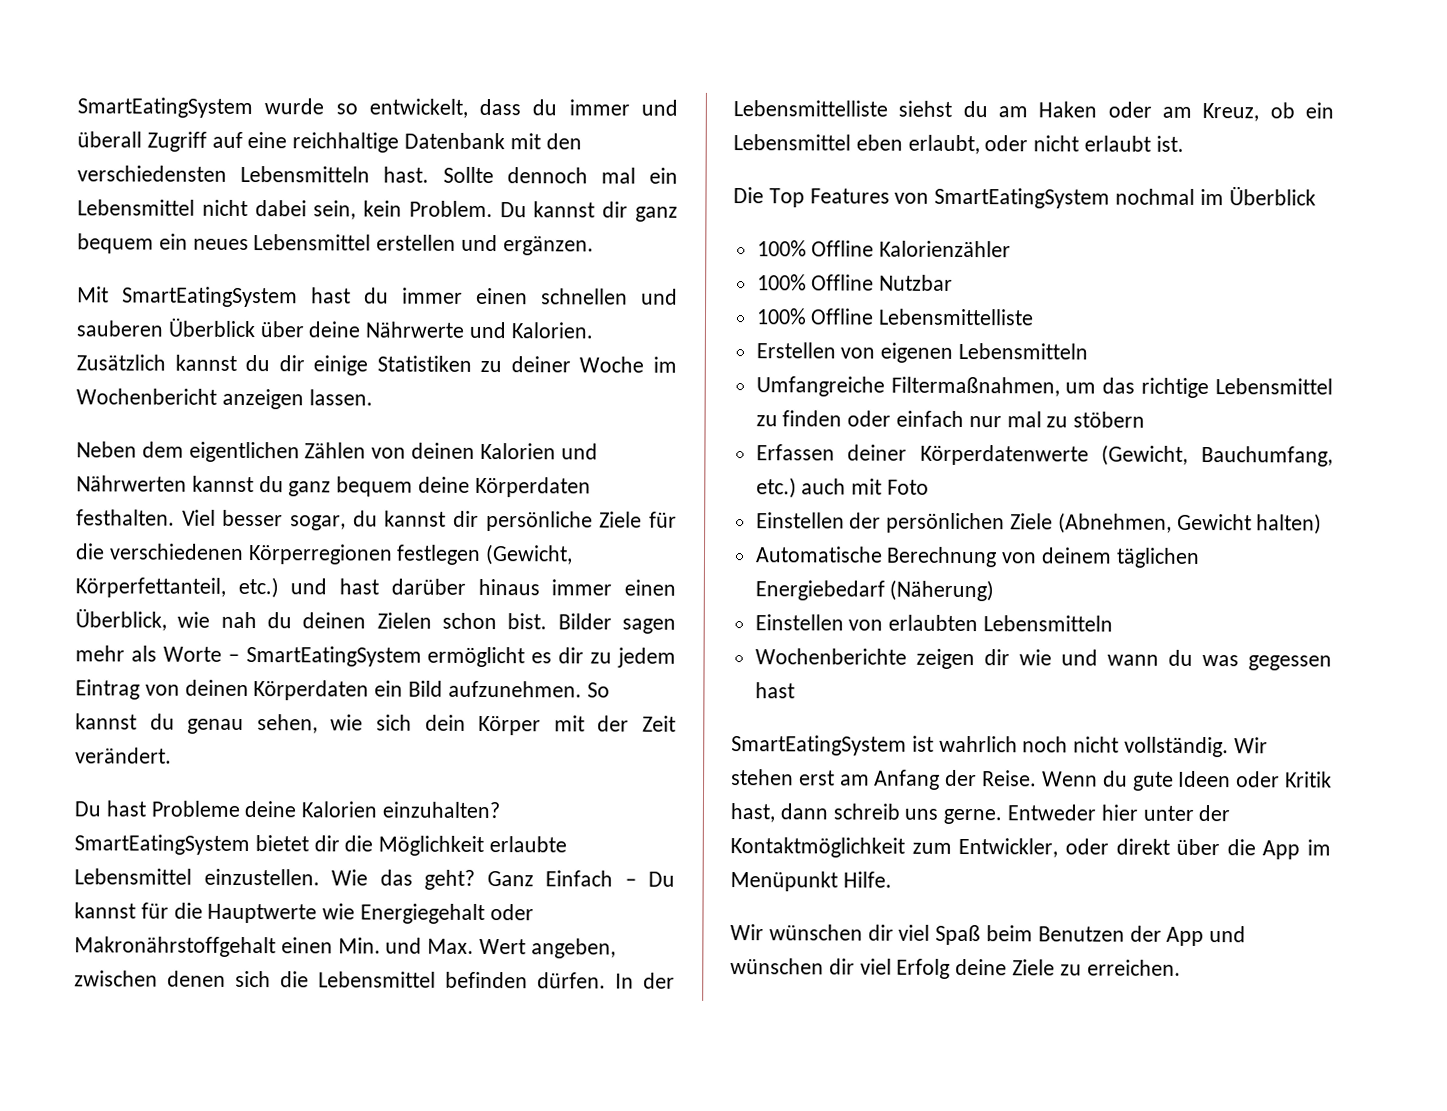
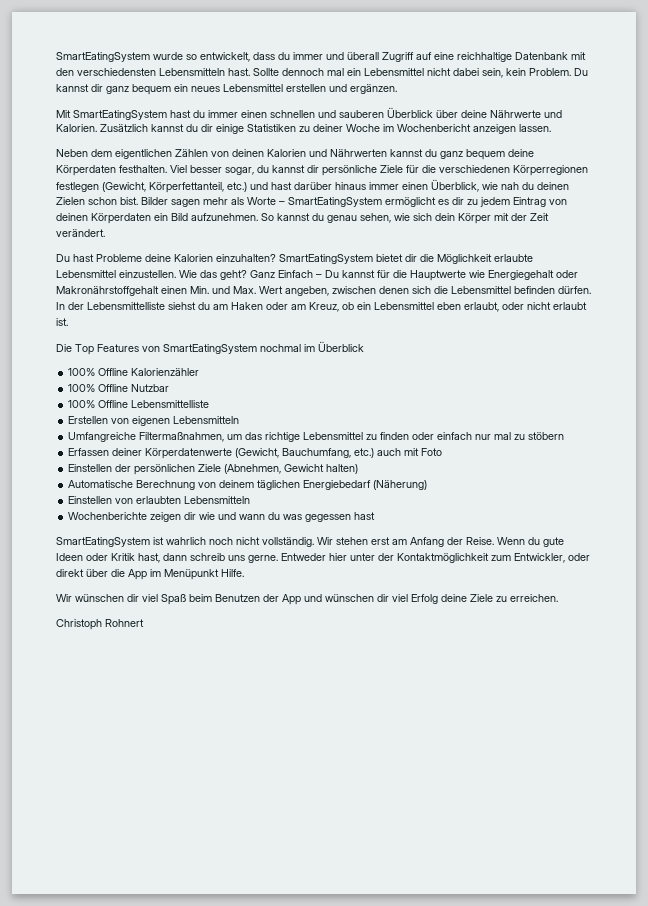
(1181, 967) none -> [56,619,144,630] // Christoph Rohnert

